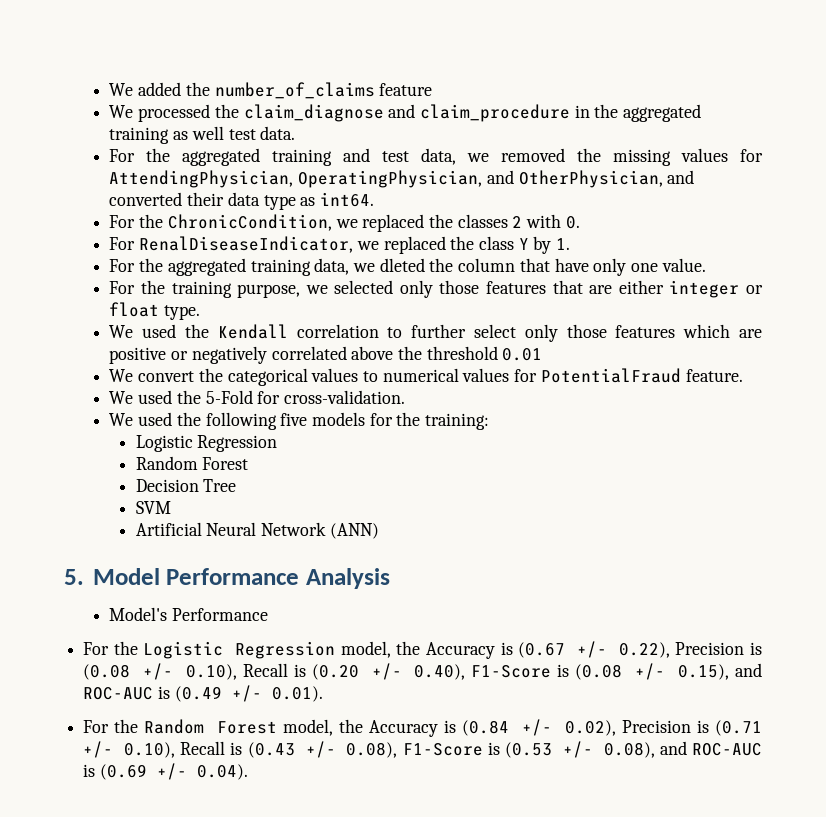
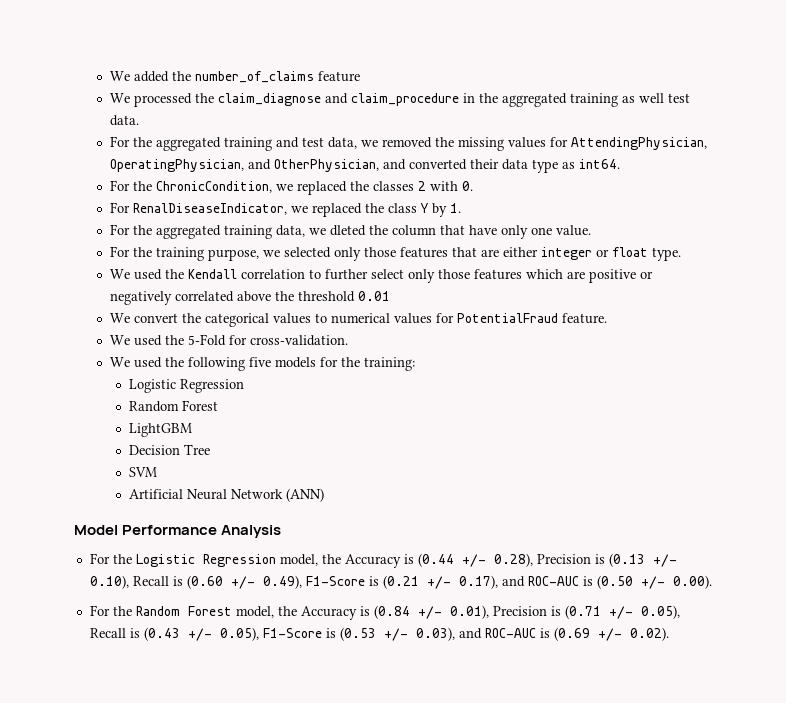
(249, 463) none -> [129,423,193,437] // LightGBM
[64,569,84,585] 5. -> (325, 495) none
[109,607,269,621] // Model's Performance -> (282, 531) none
[518,641,762,658] [83,663,762,680] [83,685,323,702] (0.67 +/- 0.22), Precision is (0.08 +/- 0.10), Recall is (0.20 +/- 0.40), F1-Score is (0.08 +/- 0.15), and ROC-AUC is (0.49 +/- 0.01). -> [417,553,677,567] [89,575,712,589] (0.44 +/- 0.28), Precision is (0.13 +/- 0.10), Recall is (0.60 +/- 0.49), F1-Score is (0.21 +/- 0.17), and ROC-AUC is (0.50 +/- 0.00).
[564,720,616,736] 0.02), -> [449,605,489,619] 0.01),
[124,742,176,758] 0.10), -> [640,605,680,619] 0.05),
[346,742,398,758] 0.08), -> [219,627,259,641] 0.05),
[603,742,655,758] 0.08), -> [415,627,455,641] 0.03),
[196,764,248,780] 0.04). -> [629,627,669,641] 0.02).

